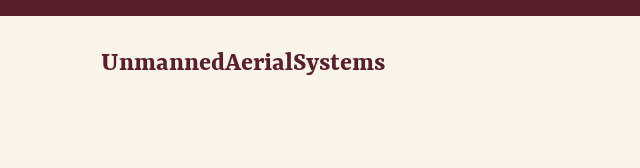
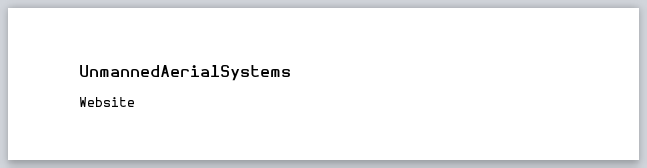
(385, 63) none -> [79,97,135,107] // Website

